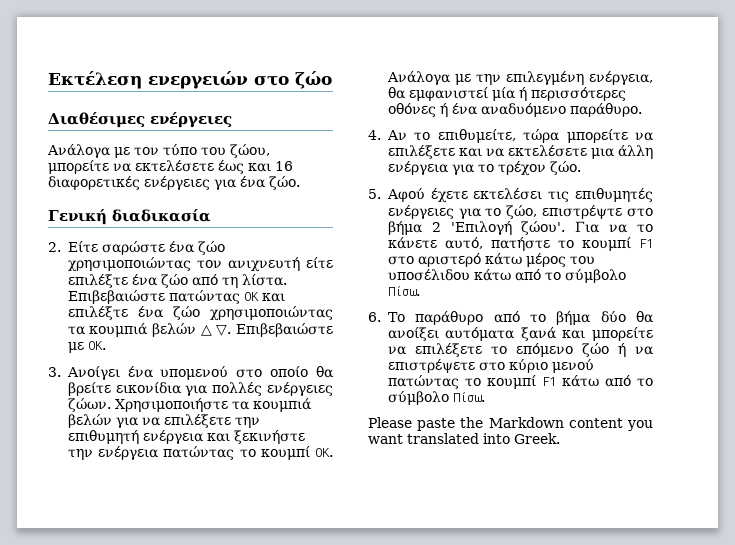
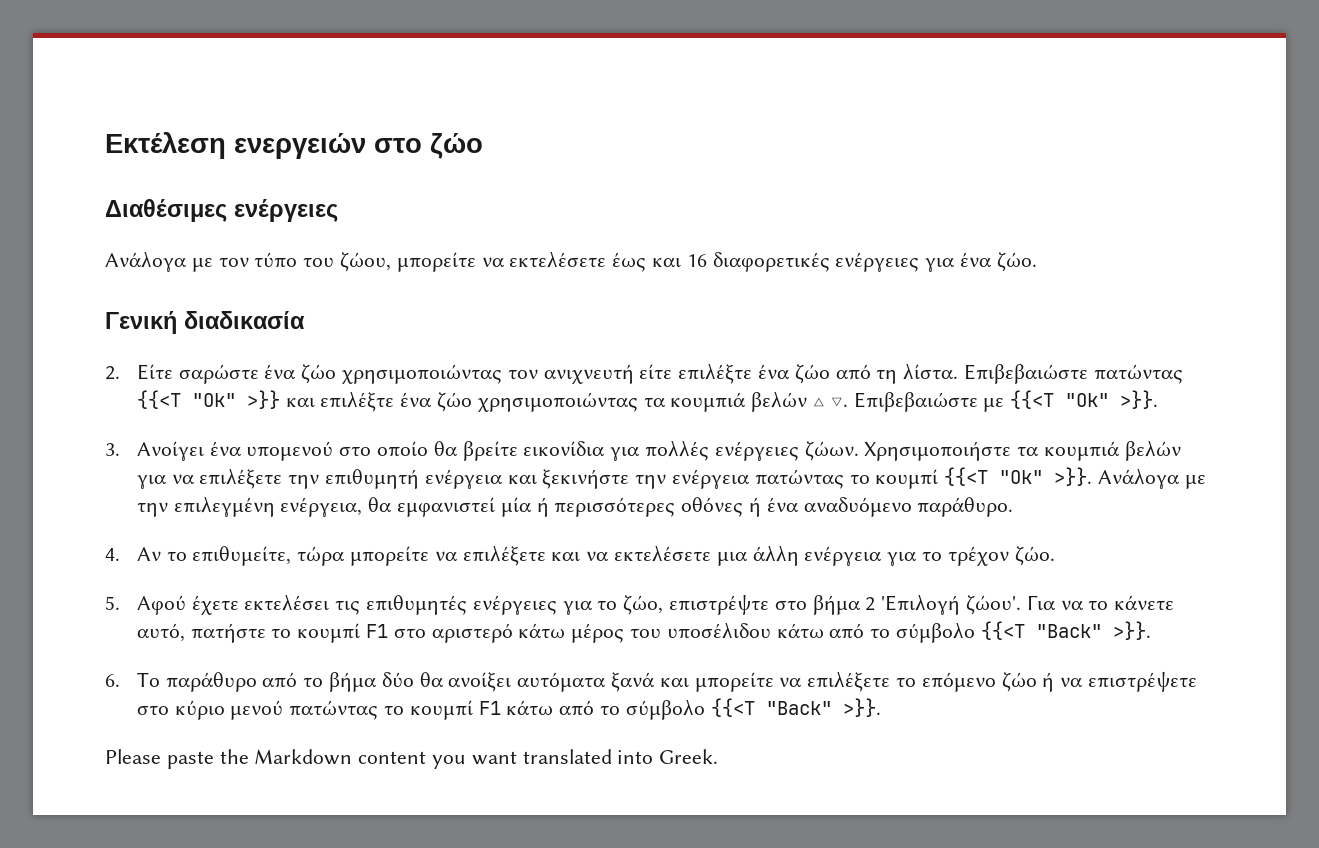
[243,292,259,301] OK -> [136,390,280,409] {{<T "Ok" >}}
[87,341,106,350] OK. -> [1010,390,1159,409] {{<T "Ok" >}}.
[315,448,333,457] OK. -> [944,467,1093,486] {{<T "Ok" >}}.
[387,285,420,296] Πίσω. -> [980,621,1151,640] {{<T "Back" >}}.
[452,391,485,402] Πίσω. -> [710,698,881,717] {{<T "Back" >}}.

